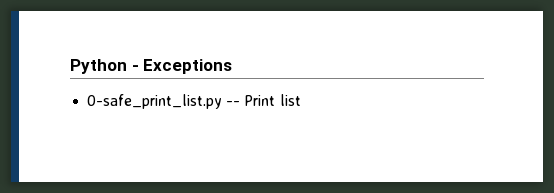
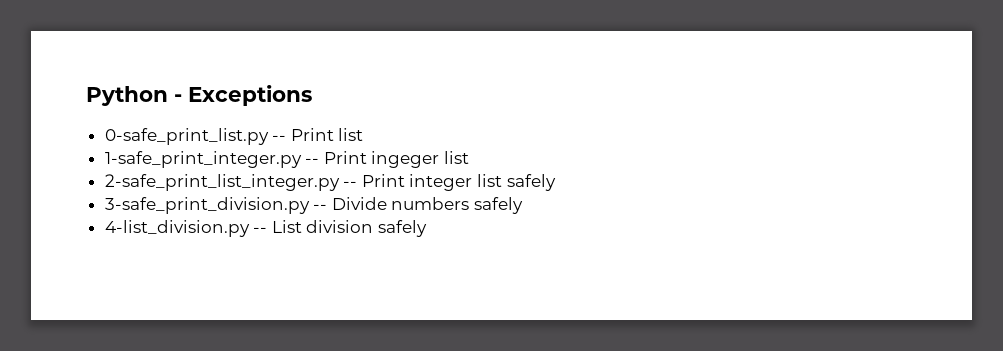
(301, 100) none -> [104,151,470,168] [104,174,556,191] [104,197,524,214] [104,220,428,237] // 1-safe_print_integer.py -- Print ingeger list // 2-safe_print_list_integer.py -- Print integer list safely // 3-safe_print_division.py -- Divide numbers safely // 4-list_division.py -- List division safely

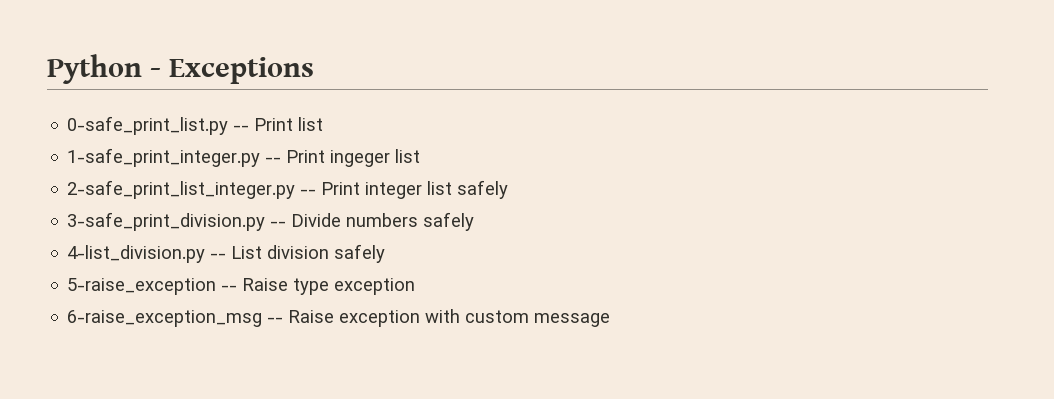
(428, 228) none -> [67,278,416,295] [67,309,611,327] // 5-raise_exception -- Raise type exception // 6-raise_exception_msg -- Raise exception with custom message

